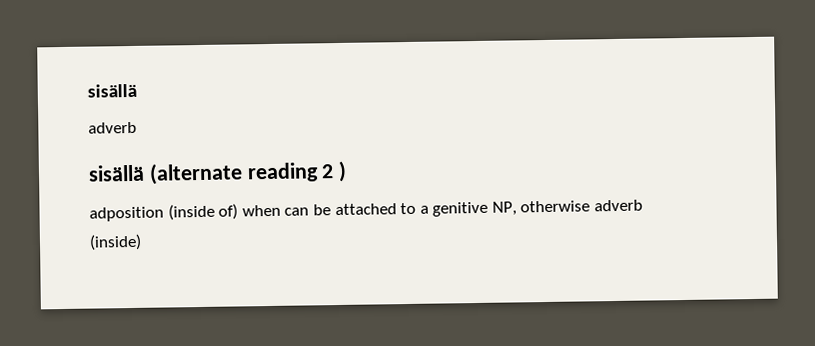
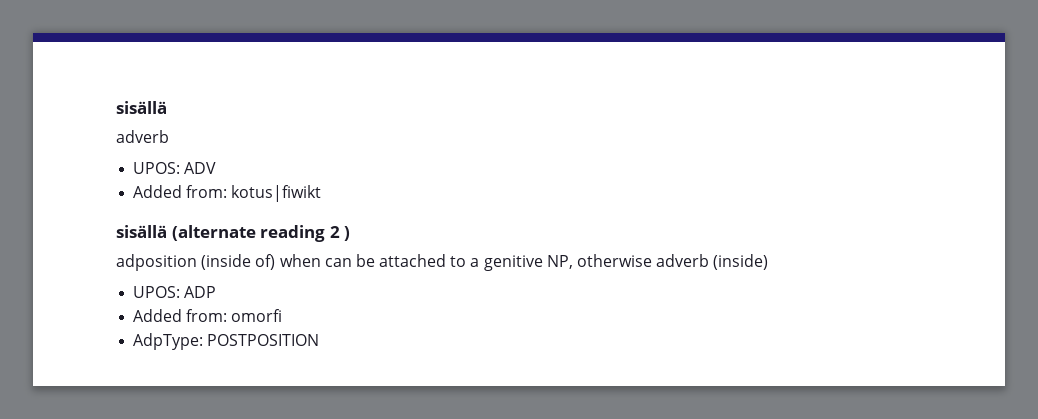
(137, 127) none -> [133,162,217,174] [133,185,322,202] // UPOS: ADV // Added from: kotus|fiwikt
(142, 242) none -> [133,286,217,298] [133,309,283,322] [133,333,320,350] // UPOS: ADP // Added from: omorfi // AdpType: POSTPOSITION

